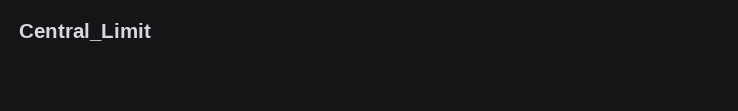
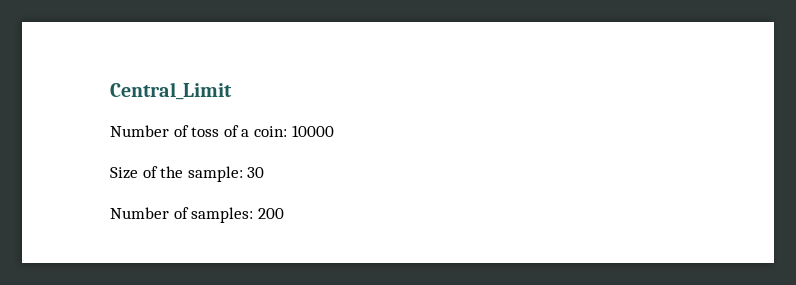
(151, 32) none -> [110,125,334,137] [110,166,265,182] [110,207,284,223] // Number of toss of a coin: 10000 // Size of the sample: 30 // Number of samples: 200

